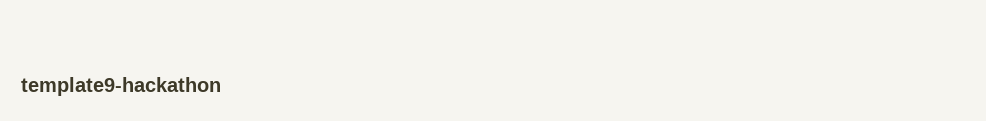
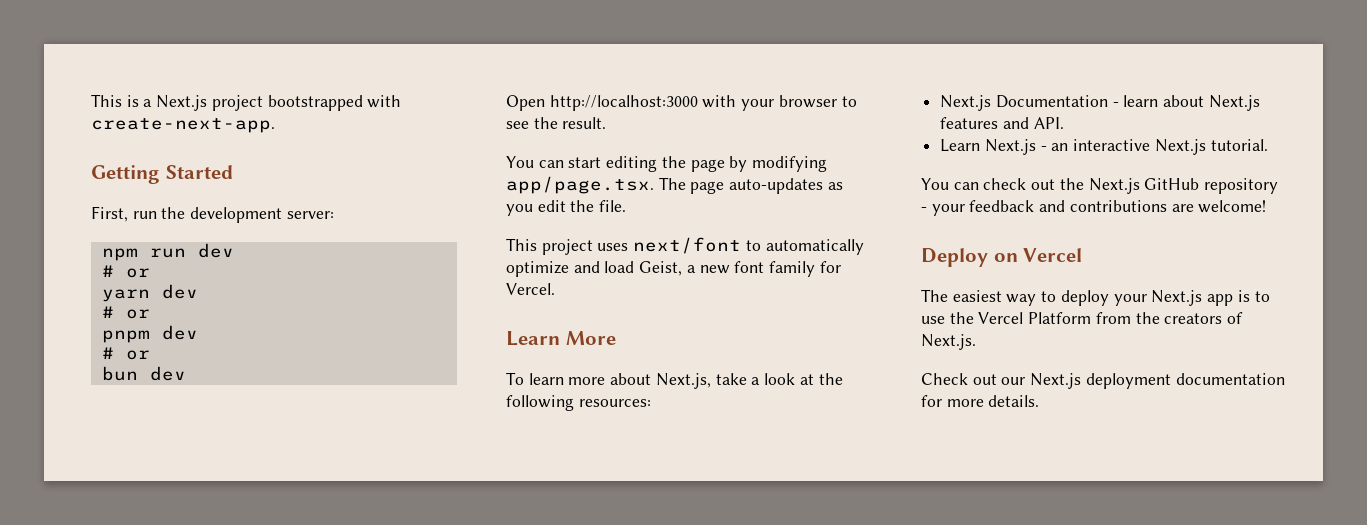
[21,77,221,96] template9-hackathon -> [91,94,402,111] [91,118,275,133] [91,165,233,184] [91,206,334,223] [101,243,234,261] [101,265,150,278] [101,284,198,302] [101,306,150,319] [101,325,198,343] [101,347,150,360] [101,366,186,381] [506,95,857,111] [506,117,607,129] [506,156,828,172] [506,176,843,194] [506,200,627,216] [506,237,864,255] [506,261,841,277] [506,283,555,295] [506,331,616,346] [506,372,843,389] [506,395,651,411] [940,95,1260,111] [940,117,1064,129] [940,139,1268,155] [921,178,1279,194] [921,200,1267,216] [921,248,1083,267] [921,289,1270,306] [921,312,1244,324] [921,334,976,350] [921,373,1285,389] [921,395,1040,407] This is a Next.js project bootstrapped with create-next-app. // Getting Started // First, run the development server: // npm run dev // # or // yarn dev // # or // pnpm dev // # or // bun dev // Open http://localhost:3000 with your browser to see the result. // You can start editing the page by modifying app/page.tsx. The page auto-updates as you edit the file. // This project uses next/font to automatically optimize and load Geist, a new font family for Vercel. // Learn More // To learn more about Next.js, take a look at the following resources: // Next.js Documentation - learn about Next.js features and API. // Learn Next.js - an interactive Next.js tutorial. // You can check out the Next.js GitHub repository - your feedback and contributions are welcome! // Deploy on Vercel // The easiest way to deploy your Next.js app is to use the Vercel Platform from the creators of Next.js. // Check out our Next.js deployment documentation for more details.

